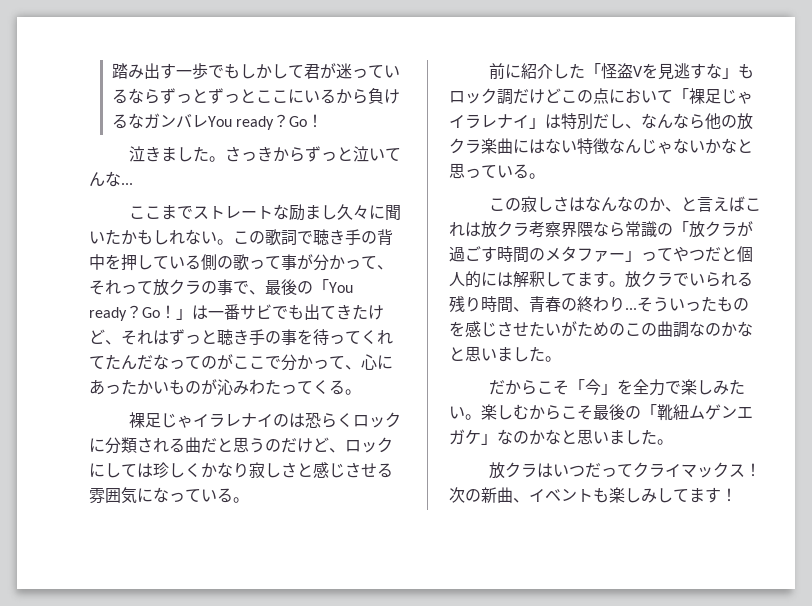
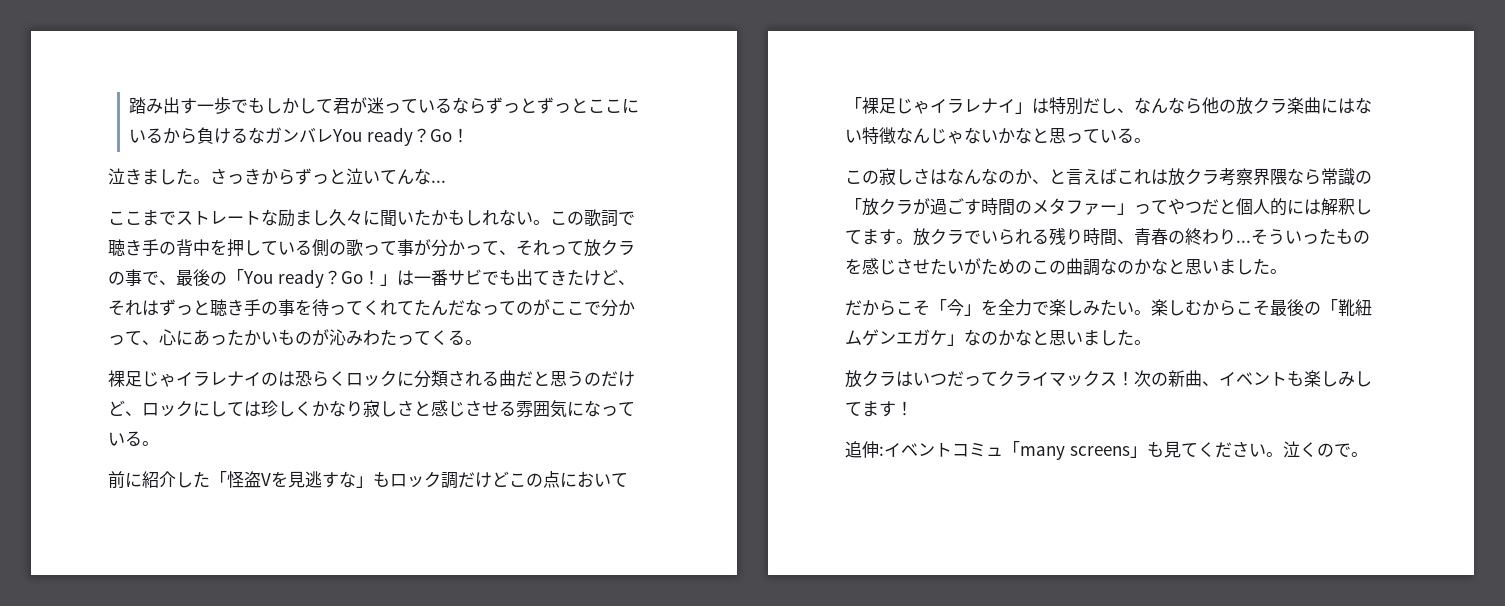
(737, 495) none -> [845,441,1368,460] // 追伸:イベントコミュ「many screens」も見てください。泣くので。

